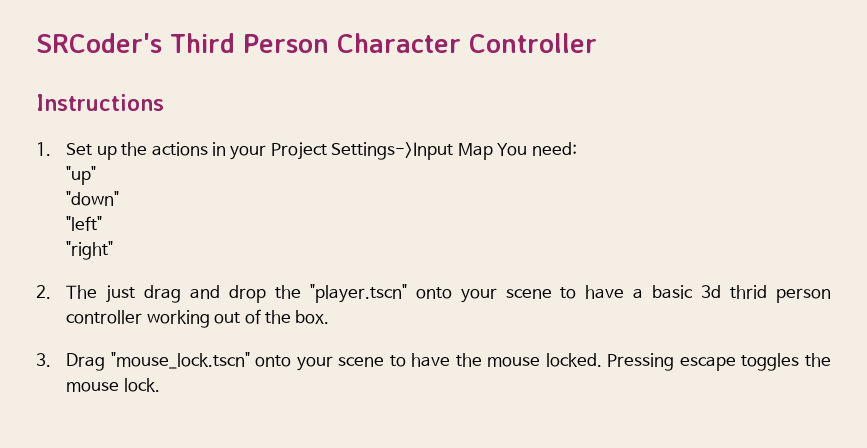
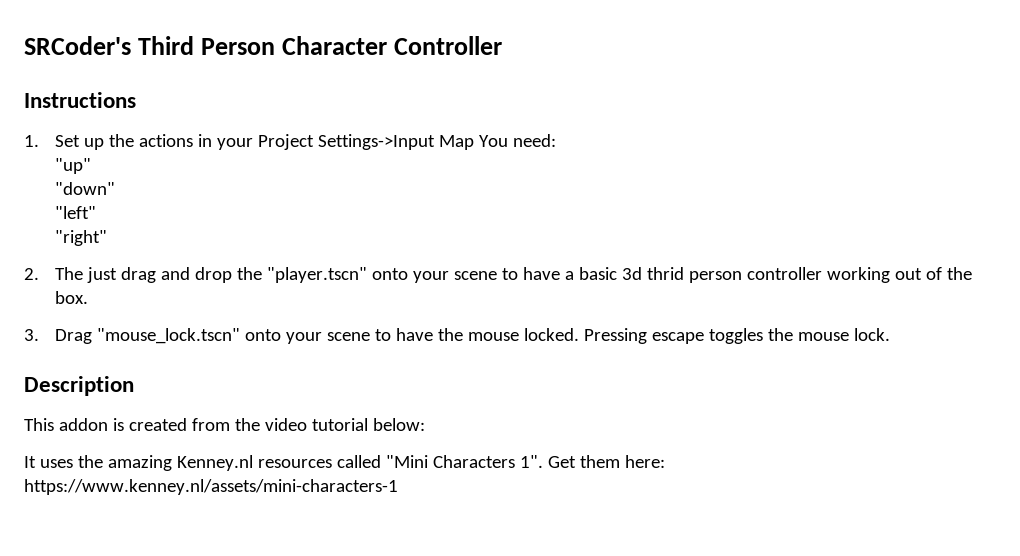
(160, 385) none -> [24,376,134,396] [24,418,425,431] [24,455,665,471] [24,479,398,495] // Description // This addon is created from the video tutorial below: // It uses the amazing Kenney.nl resources called "Mini Characters 1". Get them here: https://www.kenney.nl/assets/mini-characters-1

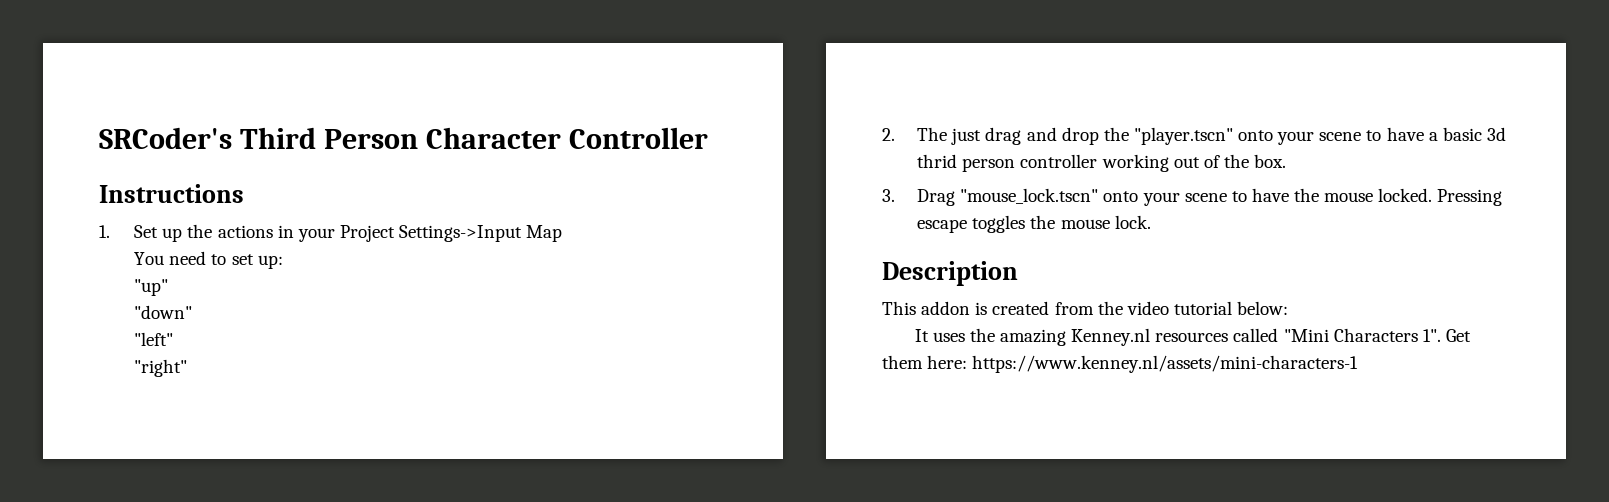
[479,134,557,147] You need: -> [134,251,283,269] // You need to set up:

